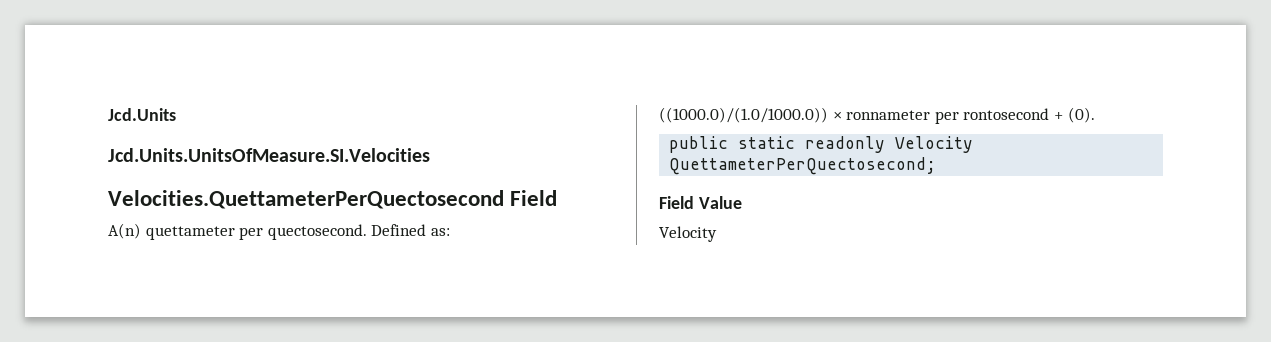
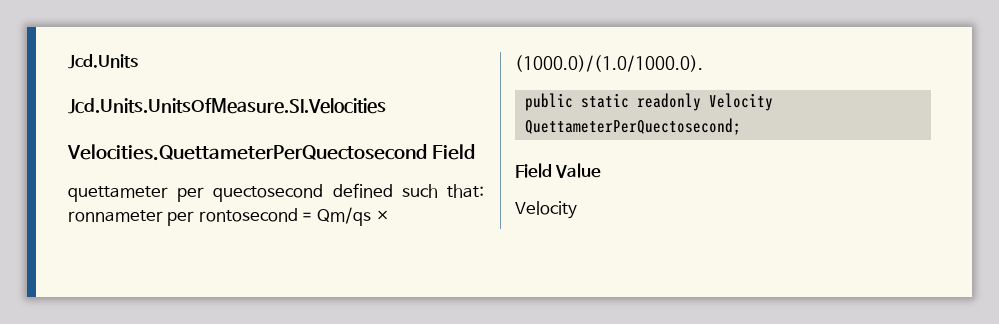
[108,223,141,239] A(n) -> (476, 152) none
[267,224,450,240] [659,107,1095,124] quectosecond. Defined as: ((1000.0)/(1.0/1000.0)) × ronnameter per rontosecond + (0). -> [213,183,484,202] [68,207,391,226] [515,55,703,72] quectosecond defined such that: ronnameter per rontosecond = Qm/qs × (1000.0)/(1.0/1000.0).

